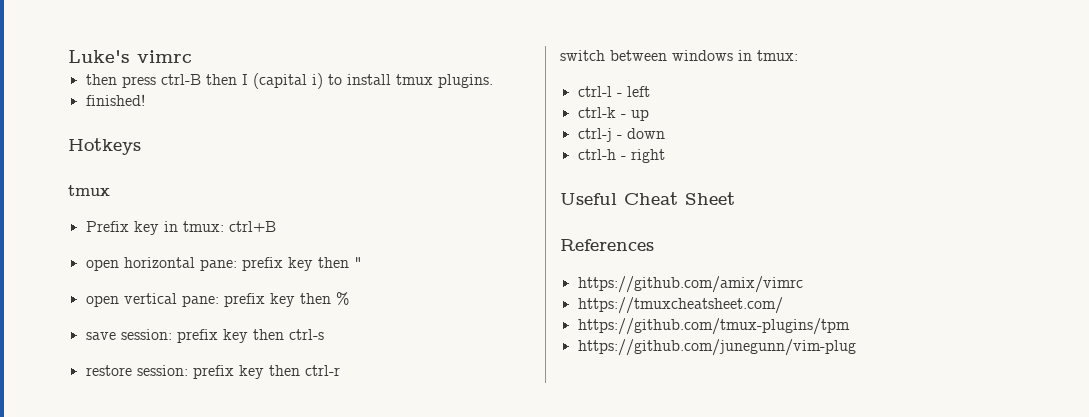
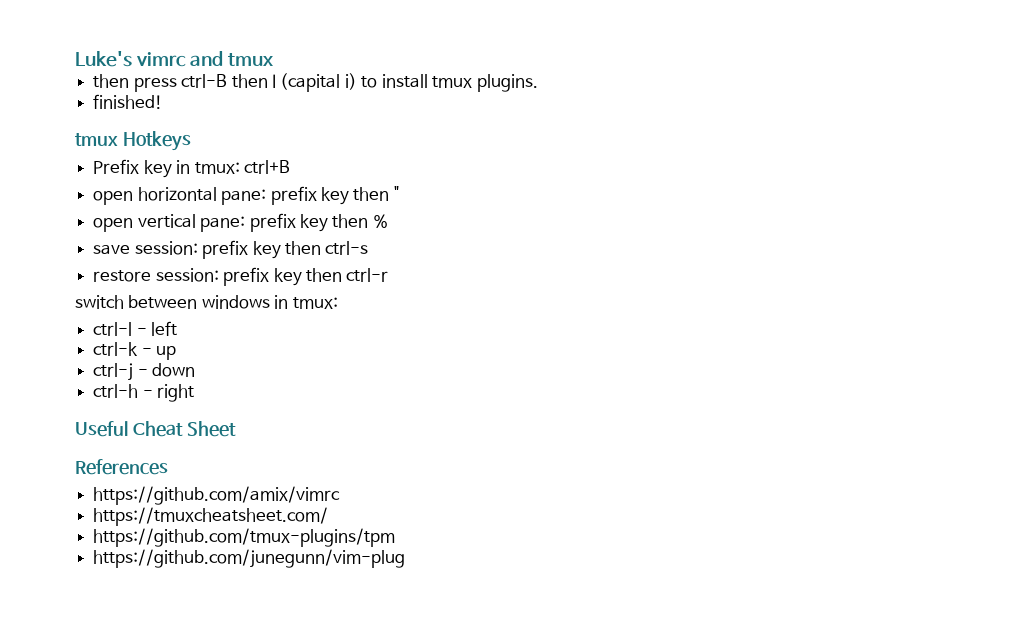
(192, 56) none -> [190,51,274,66] and tmux
(145, 100) none -> [75,133,118,146] tmux
[68,185,110,196] // tmux -> (191, 141) none

